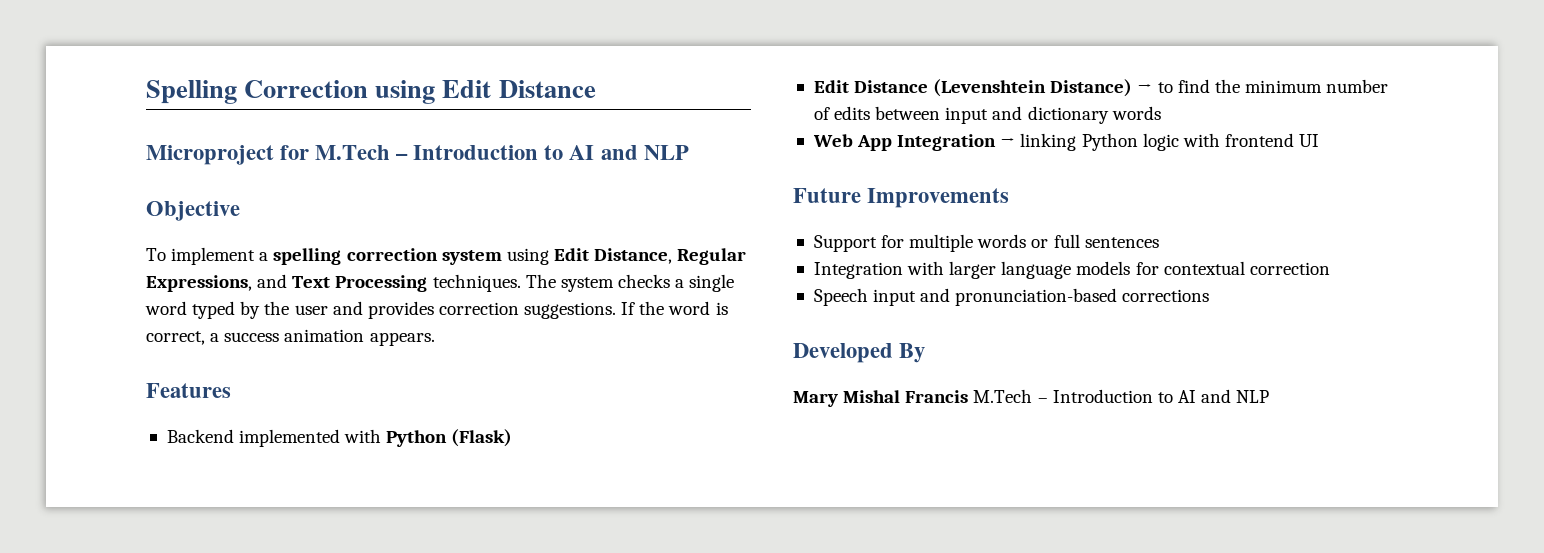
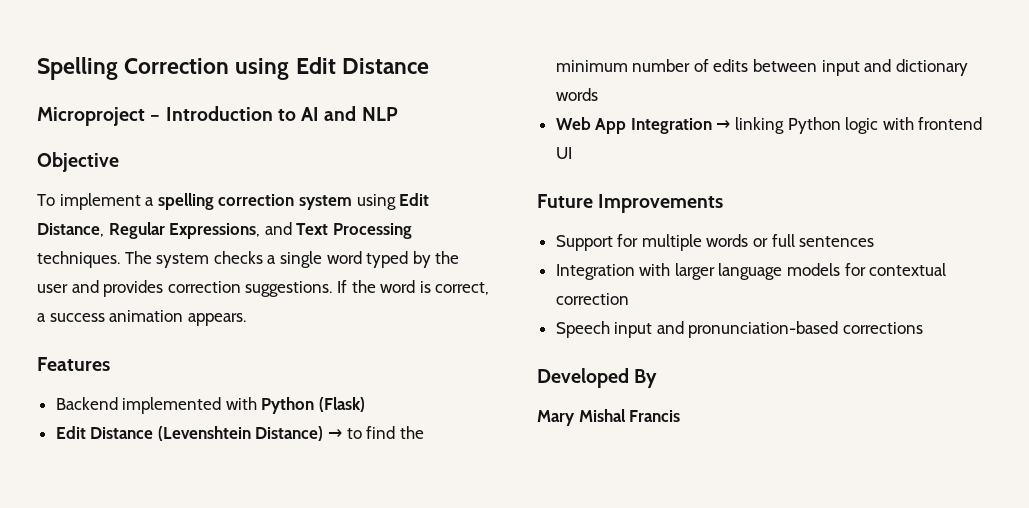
[280,145,391,160] for M.Tech -> (145, 116) none
[973,389,1270,403] M.Tech – Introduction to AI and NLP -> (681, 416) none

